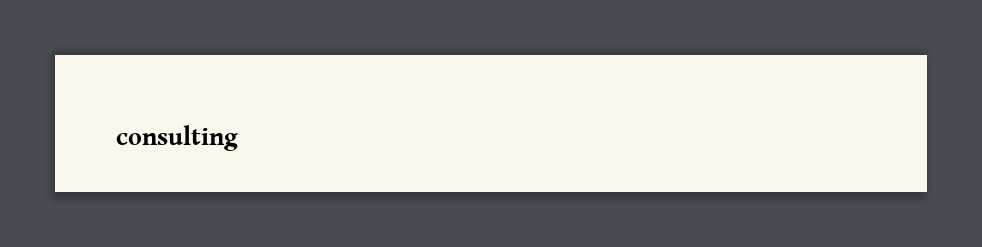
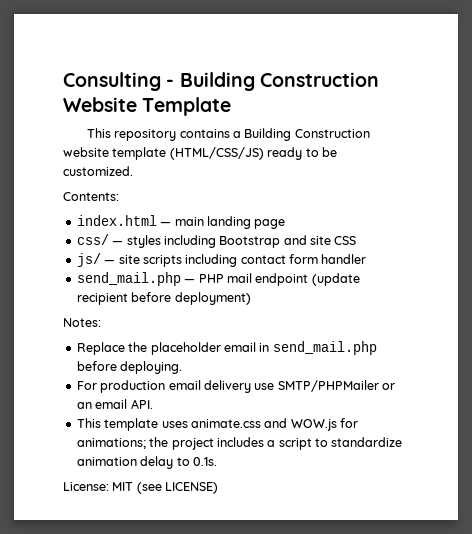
[116,125,238,151] consulting -> [63,72,379,91] [63,97,232,116] [86,128,370,141] [63,147,337,160] [63,166,133,176] [63,192,119,201] [76,215,286,229] [76,234,357,248] [76,253,367,267] [76,272,360,286] [76,292,251,305] [63,318,101,327] [76,341,377,355] [76,361,183,374] [76,380,395,393] [76,399,153,409] [76,418,358,431] [76,437,403,450] [76,456,217,469] [63,482,219,494] Consulting - Building Construction Website Template // This repository contains a Building Construction website template (HTML/CSS/JS) ready to be customized. // Contents: // index.html — main landing page // css/ — styles including Bootstrap and site CSS // js/ — site scripts including contact form handler // send_mail.php — PHP mail endpoint (update recipient before deployment) // Notes: // Replace the placeholder email in send_mail.php before deploying. // For production email delivery use SMTP/PHPMailer or an email API. // This template uses animate.css and WOW.js for animations; the project includes a script to standardize animation delay to 0.1s. // License: MIT (see LICENSE)

